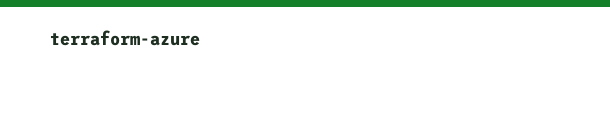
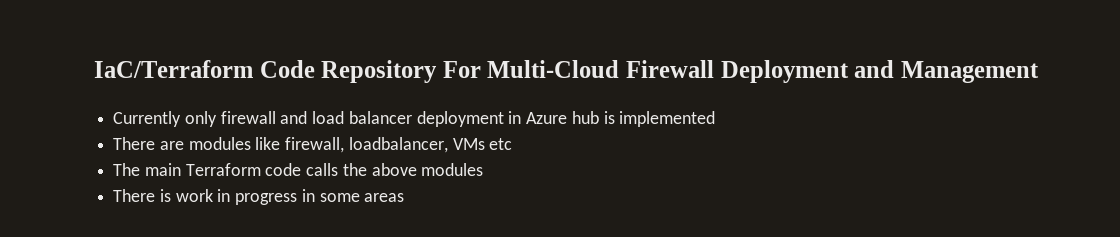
[50,30,200,46] terraform-azure -> [94,60,1039,83] [113,111,716,127] [113,137,513,153] [113,163,484,176] [113,189,405,205] IaC/Terraform Code Repository For Multi-Cloud Firewall Deployment and Management // Currently only firewall and load balancer deployment in Azure hub is implemented // There are modules like firewall, loadbalancer, VMs etc // The main Terraform code calls the above modules // There is work in progress in some areas

